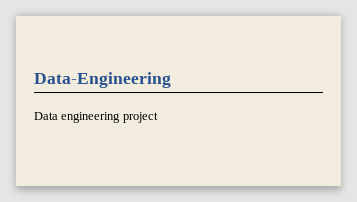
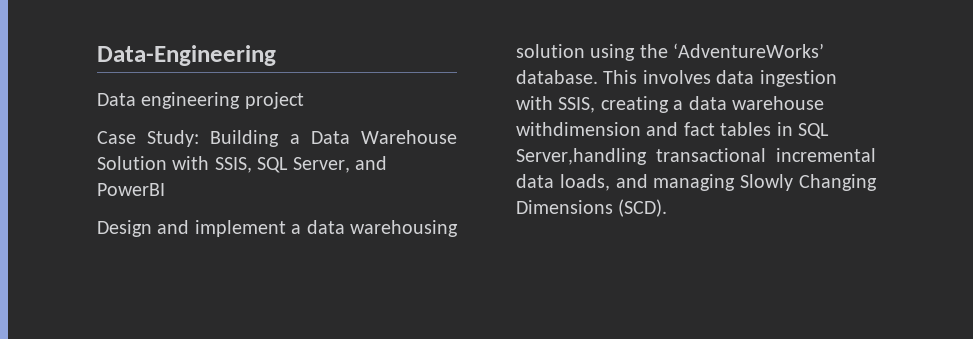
(158, 117) none -> [97,130,457,147] [97,156,387,173] [97,183,165,196] [97,220,458,237] [516,43,825,61] [516,70,837,87] [516,96,824,113] [516,122,829,139] [516,148,876,165] [516,174,877,191] [516,199,668,217] // Case Study: Building a Data Warehouse Solution with SSIS, SQL Server, and PowerBI // Design and implement a data warehousing solution using the ‘AdventureWorks’ database. This involves data ingestion with SSIS, creating a data warehouse withdimension and fact tables in SQL Server,handling transactional incremental data loads, and managing Slowly Changing Dimensions (SCD).

